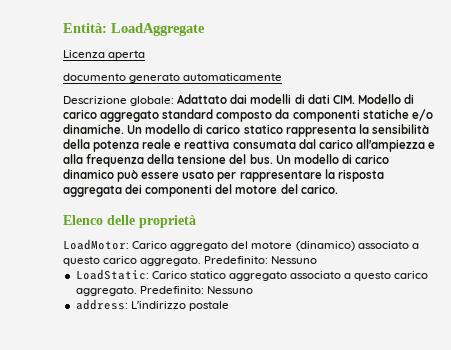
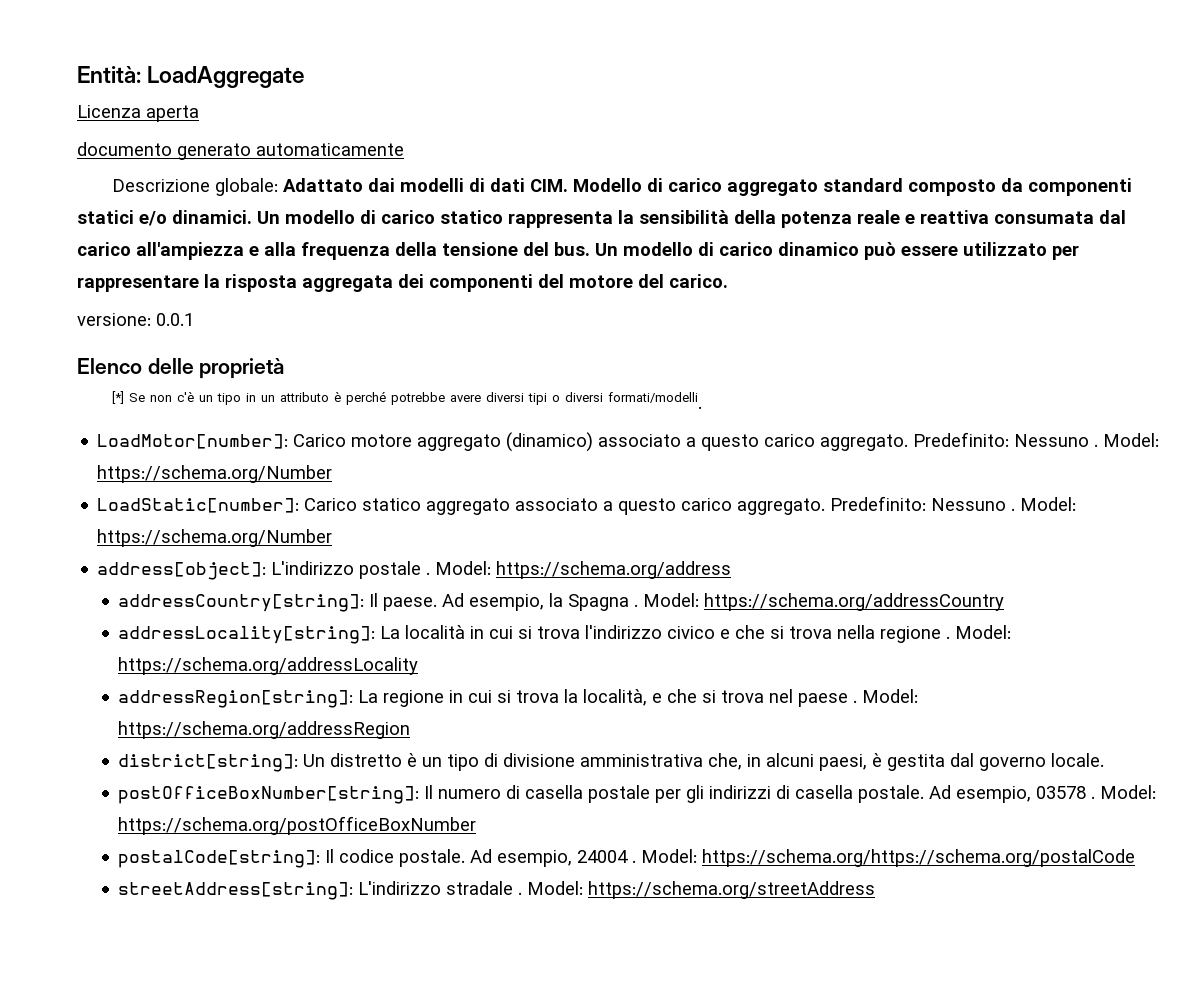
[362,109,433,121] [63,124,124,134] statiche e/o dinamiche. -> [77,210,252,226] statici e/o dinamici.
[182,170,215,179] usato -> [963,242,1047,256] utilizzato
(338, 189) none -> [77,313,194,326] // versione: 0.0.1
[63,239,293,251] LoadMotor: Carico aggregato del motore -> [111,391,702,409] [97,434,502,451] [*] Se non c'è un tipo in un attributo è perché potrebbe avere diversi tipi o diversi formati/modelli. // LoadMotor[number]: Carico motore aggregato
[75,269,149,280] // LoadStatic: -> [1094,433,1160,447] [97,465,333,483] [97,498,300,513] . Model: https://schema.org/Number // LoadStatic[number]:
[75,299,229,311] // address: L'indirizzo postale -> [1011,497,1077,511] [97,529,333,547] [97,561,732,580] [118,593,1005,612] [118,625,1012,644] [118,657,419,675] [118,689,919,708] [118,721,411,739] [118,753,1105,772] [118,785,1157,804] [118,816,477,835] [118,849,1136,868] [118,881,876,900] . Model: https://schema.org/Number // address[object]: L'indirizzo postale . Model: https://schema.org/address // addressCountry[string]: Il paese. Ad esempio, la Spagna . Model: https://schema.org/addressCountry // addressLocality[string]: La località in cui si trova l'indirizzo civico e che si trova nella regione . Model: https://schema.org/addressLocality // addressRegion[string]: La regione in cui si trova la località, e che si trova nel paese . Model: https://schema.org/addressRegion // district[string]: Un distretto è un tipo di divisione amministrativa che, in alcuni paesi, è gestita dal governo locale. // postOfficeBoxNumber[string]: Il numero di casella postale per gli indirizzi di casella postale. Ad esempio, 03578 . Model: https://schema.org/postOfficeBoxNumber // postalCode[string]: Il codice postale. Ad esempio, 24004 . Model: https://schema.org/https://schema.org/postalCode // streetAddress[string]: L'indirizzo stradale . Model: https://schema.org/streetAddress

